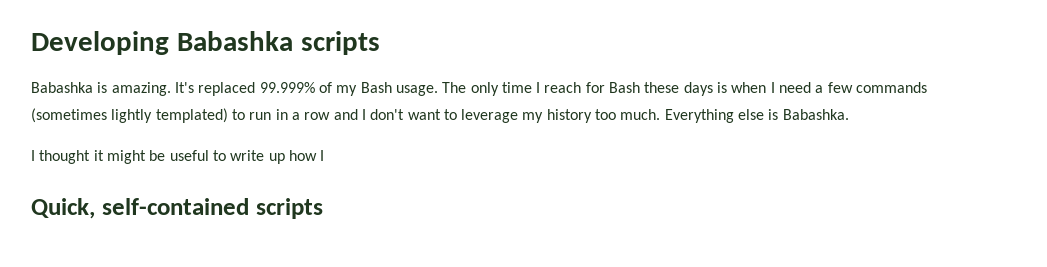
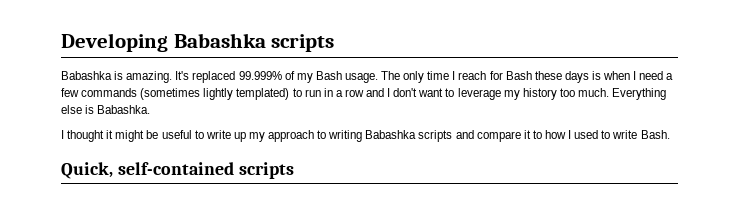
[288,150,325,161] how I -> [248,130,670,142] my approach to writing Babashka scripts and compare it to how I used to write Bash.

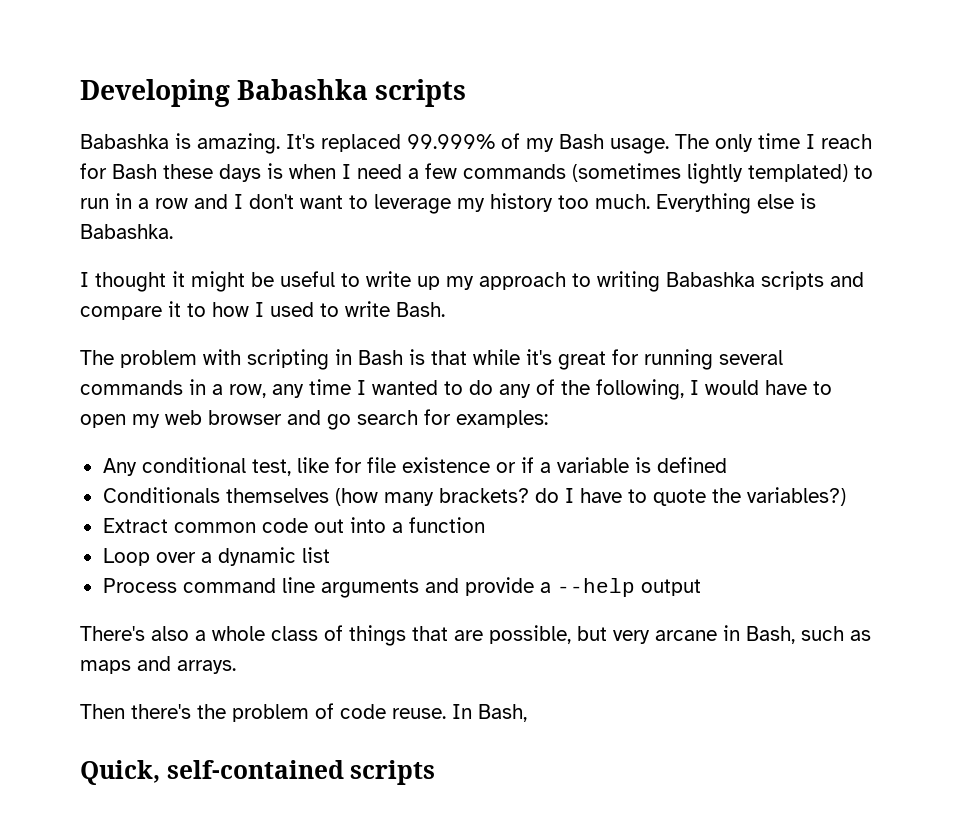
(670, 134) none -> [80,349,783,370] [80,379,832,400] [80,409,548,430] [102,457,727,476] [102,487,846,506] [102,517,485,533] [102,547,330,566] [102,577,701,598] [80,625,871,646] [80,656,236,674] [80,703,527,722] // The problem with scripting in Bash is that while it's great for running several commands in a row, any time I wanted to do any of the following, I would have to open my web browser and go search for examples: // Any conditional test, like for file existence or if a variable is defined // Conditionals themselves (how many brackets? do I have to quote the variables?) // Extract common code out into a function // Loop over a dynamic list // Process command line arguments and provide a --help output // There's also a whole class of things that are possible, but very arcane in Bash, such as maps and arrays. // Then there's the problem of code reuse. In Bash,

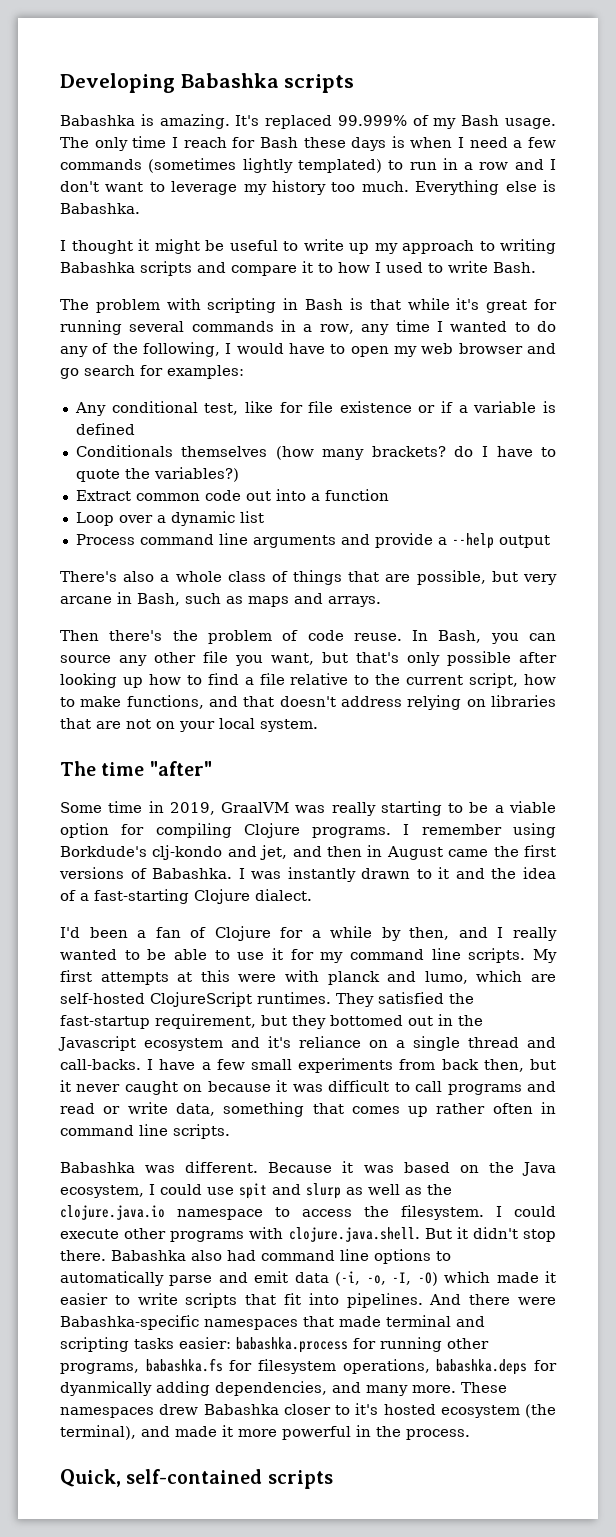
(527, 713) none -> [490,633,556,644] [60,651,557,666] [60,673,556,688] [60,695,556,710] [60,718,318,732] [60,761,212,776] [60,801,556,816] [60,823,556,838] [60,845,556,860] [59,867,556,882] [60,889,312,904] [60,926,558,941] [60,948,557,963] [60,970,557,985] [60,992,474,1007] [60,1014,483,1029] [58,1036,556,1051] [60,1058,556,1073] [60,1080,556,1095] [60,1102,556,1117] [60,1124,230,1139] [60,1161,556,1176] [60,1183,452,1199] [60,1205,556,1220] [60,1227,556,1242] [60,1249,451,1264] [60,1271,556,1286] [60,1293,556,1308] [60,1315,485,1330] [60,1337,489,1353] [60,1358,557,1375] [60,1381,507,1396] [60,1403,556,1418] [60,1425,470,1440] you can source any other file you want, but that's only possible after looking up how to find a file relative to the current script, how to make functions, and that doesn't address relying on libraries that are not on your local system. // The time "after" // Some time in 2019, GraalVM was really starting to be a viable option for compiling Clojure programs. I remember using Borkdude's clj-kondo and jet, and then in August came the first versions of Babashka. I was instantly drawn to it and the idea of a fast-starting Clojure dialect. // I'd been a fan of Clojure for a while by then, and I really wanted to be able to use it for my command line scripts. My first attempts at this were with planck and lumo, which are self-hosted ClojureScript runtimes. They satisfied the fast-startup requirement, but they bottomed out in the Javascript ecosystem and it's reliance on a single thread and call-backs. I have a few small experiments from back then, but it never caught on because it was difficult to call programs and read or write data, something that comes up rather often in command line scripts. // Babashka was different. Because it was based on the Java ecosystem, I could use spit and slurp as well as the clojure.java.io namespace to access the filesystem. I could execute other programs with clojure.java.shell. But it didn't stop there. Babashka also had command line options to automatically parse and emit data (-i, -o, -I, -O) which made it easier to write scripts that fit into pipelines. And there were Babashka-specific namespaces that made terminal and scripting tasks easier: babashka.process for running other programs, babashka.fs for filesystem operations, babashka.deps for dyanmically adding dependencies, and many more. These namespaces drew Babashka closer to it's hosted ecosystem (the terminal), and made it more powerful in the process.

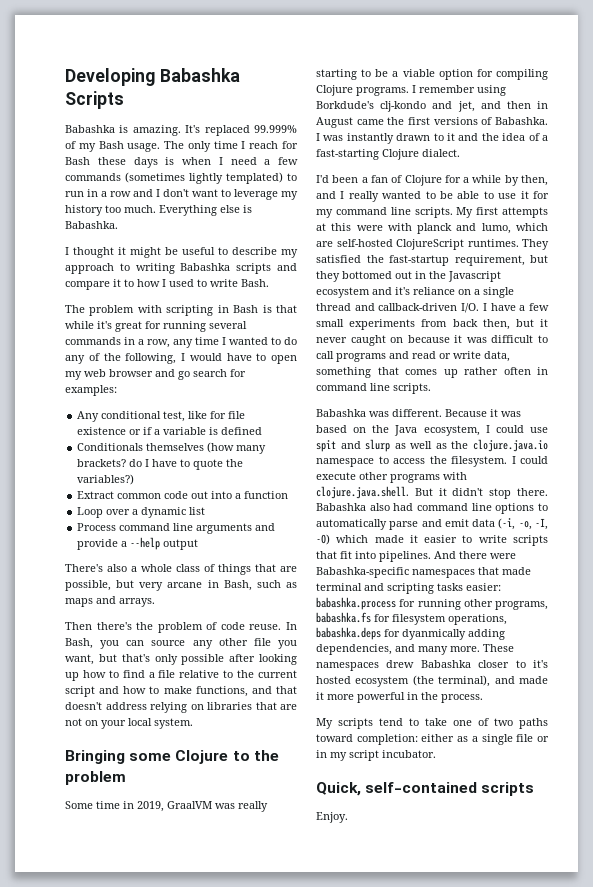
[284,74,355,93] scripts -> [65,91,124,109] Scripts
[303,239,369,254] write up -> [232,247,277,255] describe
[469,673,519,688] script, -> [65,686,120,697] script and
[60,761,212,776] The time "after" -> [65,750,279,764] [65,771,126,785] Bringing some Clojure to the problem
[60,1059,141,1070] call-backs. -> [378,303,480,313] callback-driven I/O.
(470, 1434) none -> [316,718,548,729] [316,734,549,745] [316,750,436,761] // My scripts tend to take one of two paths toward completion: either as a single file or in my script incubator.
(333, 1479) none -> [316,812,348,823] // Enjoy.

